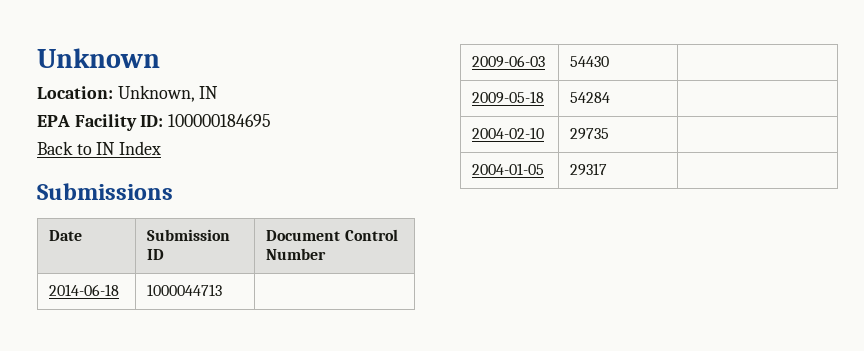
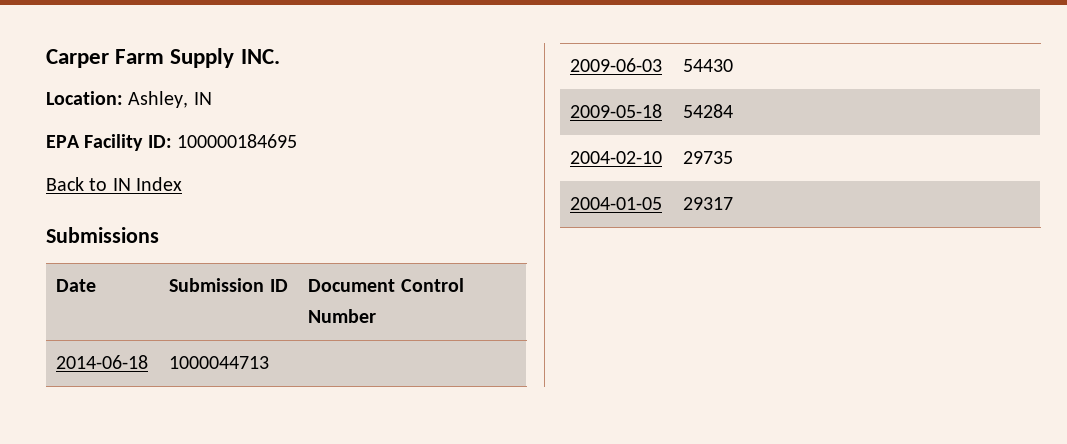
[37,48,160,68] Unknown -> [46,48,280,68] Carper Farm Supply INC.
[117,85,195,102] Unknown, -> [128,91,189,108] Ashley,

